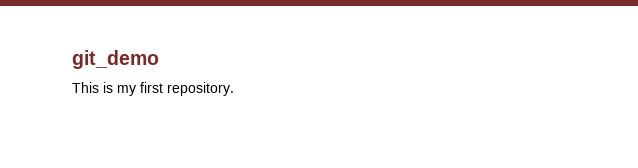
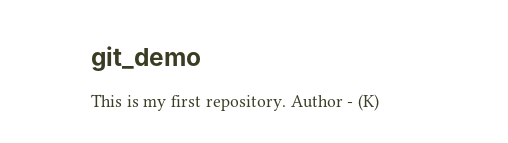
(234, 89) none -> [290,94,380,111] Author - (K)

